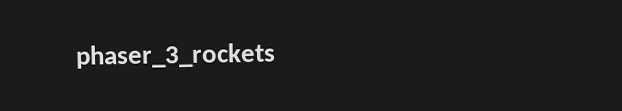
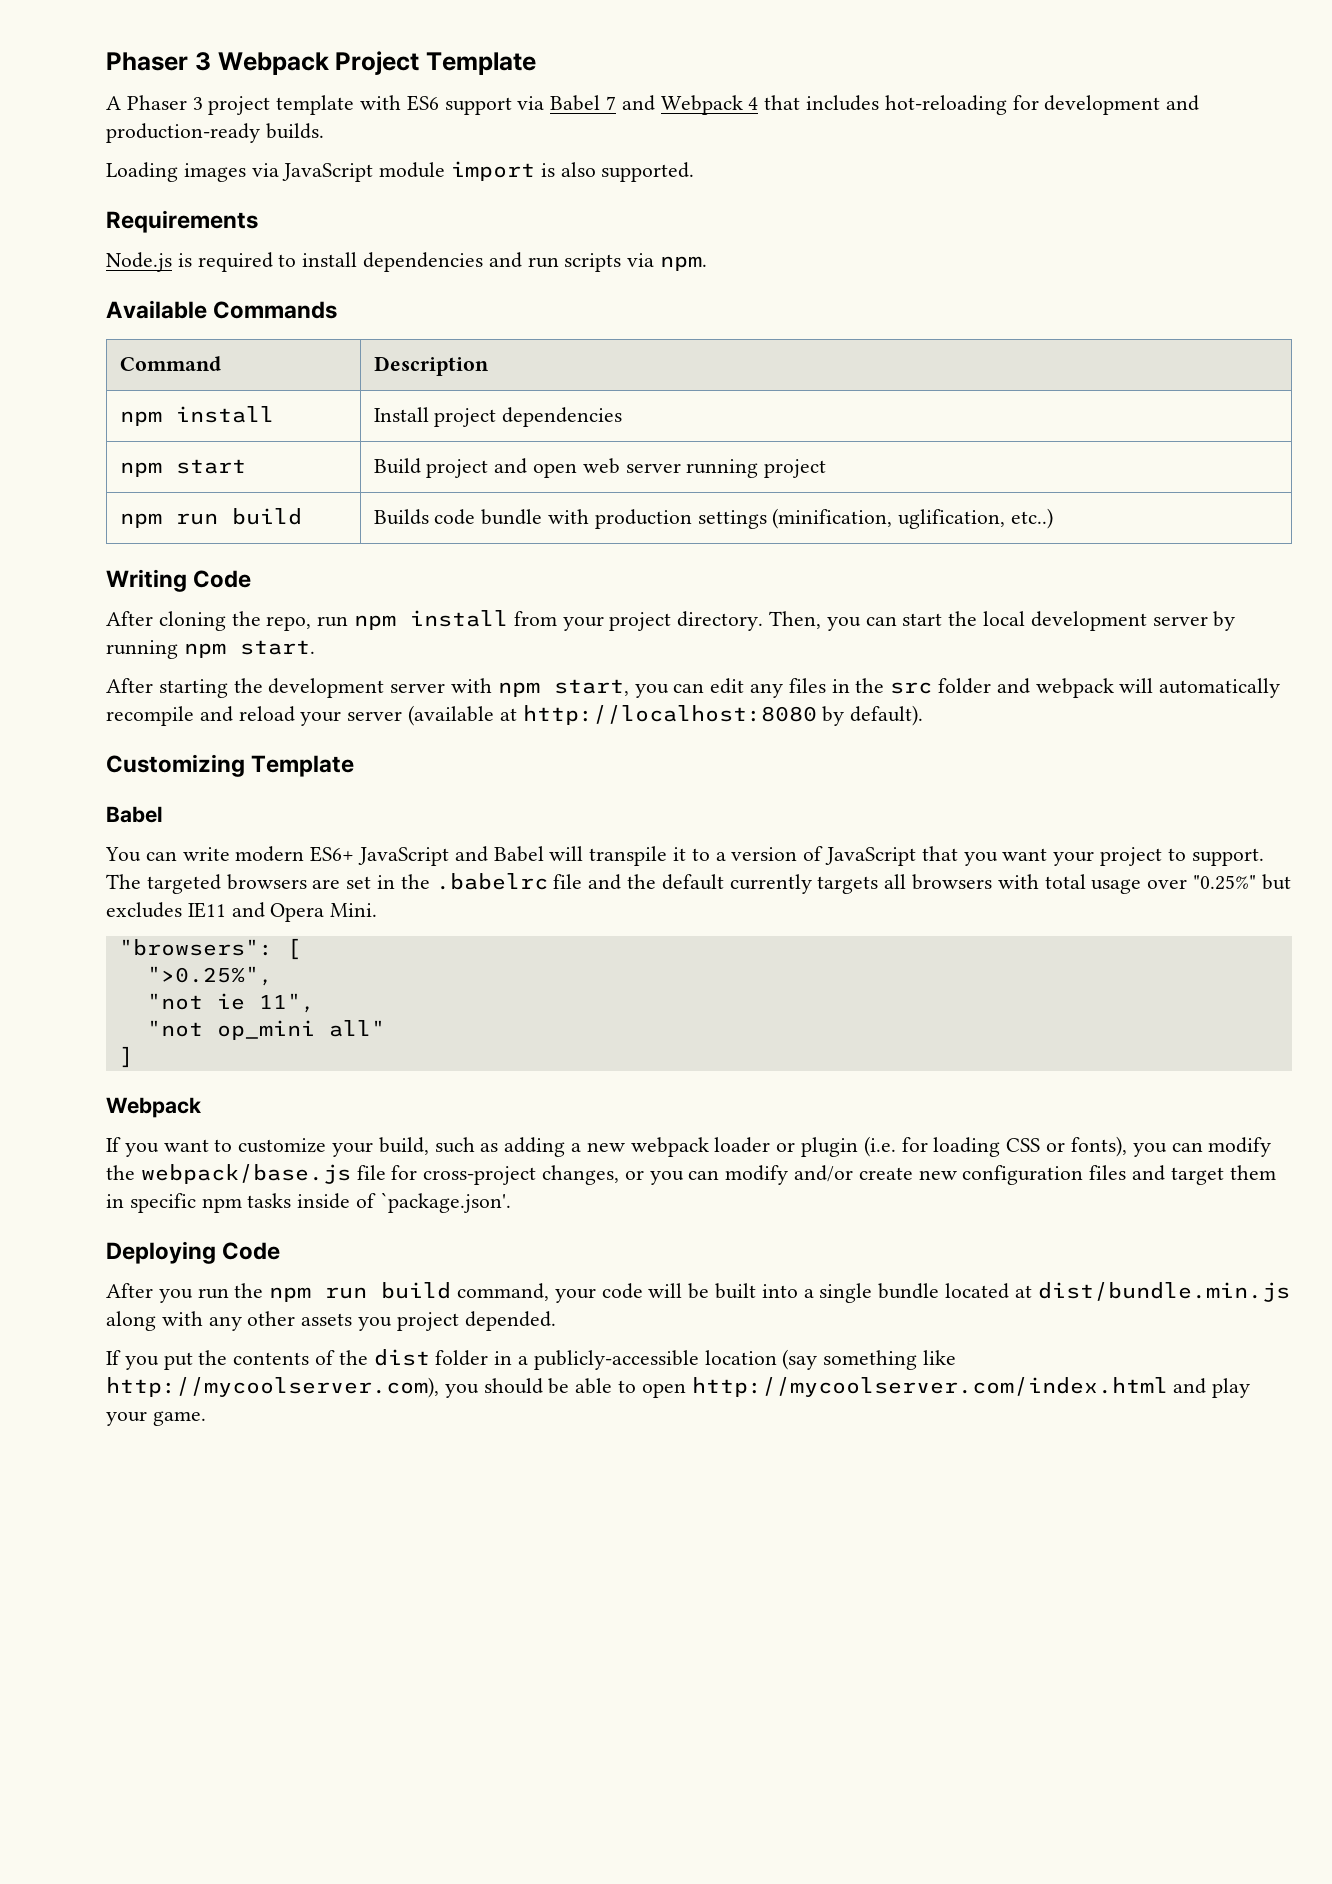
[75,42,276,69] phaser_3_rockets -> [106,51,536,75] [106,95,1200,115] [106,123,324,143] [106,161,695,182] [106,210,258,233] [106,252,708,272] [106,300,338,319] [119,356,221,371] [373,356,489,376] [119,406,274,426] [373,407,623,427] [119,459,246,477] [373,458,827,478] [119,508,302,528] [373,508,1054,529] [106,569,252,592] [106,610,1236,631] [106,640,315,659] [106,678,1281,698] [106,705,924,726] [106,754,355,777] [106,806,163,823] [105,846,1264,866] [106,873,1291,894] [106,902,378,922] [118,938,301,960] [146,966,273,986] [146,993,315,1013] [146,1020,385,1040] [118,1046,133,1068] [106,1097,201,1118] [106,1136,1272,1157] [106,1164,1276,1185] [106,1192,511,1213] [106,1241,281,1264] [106,1282,1290,1303] [106,1311,556,1331] [106,1349,957,1370] [106,1377,1251,1398] [106,1411,206,1426] Phaser 3 Webpack Project Template // A Phaser 3 project template with ES6 support via Babel 7 and Webpack 4 that includes hot-reloading for development and production-ready builds. // Loading images via JavaScript module import is also supported. // Requirements // Node.js is required to install dependencies and run scripts via npm. // Available Commands // Command | Description // npm install | Install project dependencies // npm start | Build project and open web server running project // npm run build | Builds code bundle with production settings (minification, uglification, etc..) // Writing Code // After cloning the repo, run npm install from your project directory. Then, you can start the local development server by running npm start. // After starting the development server with npm start, you can edit any files in the src folder and webpack will automatically recompile and reload your server (available at http://localhost:8080 by default). // Customizing Template // Babel // You can write modern ES6+ JavaScript and Babel will transpile it to a version of JavaScript that you want your project to support. The targeted browsers are set in the .babelrc file and the default currently targets all browsers with total usage over "0.25%" but excludes IE11 and Opera Mini. // "browsers": [ // ">0.25%", // "not ie 11", // "not op_mini all" // ] // Webpack // If you want to customize your build, such as adding a new webpack loader or plugin (i.e. for loading CSS or fonts), you can modify the webpack/base.js file for cross-project changes, or you can modify and/or create new configuration files and target them in specific npm tasks inside of `package.json'. // Deploying Code // After you run the npm run build command, your code will be built into a single bundle located at dist/bundle.min.js along with any other assets you project depended. // If you put the contents of the dist folder in a publicly-accessible location (say something like http://mycoolserver.com), you should be able to open http://mycoolserver.com/index.html and play your game.

